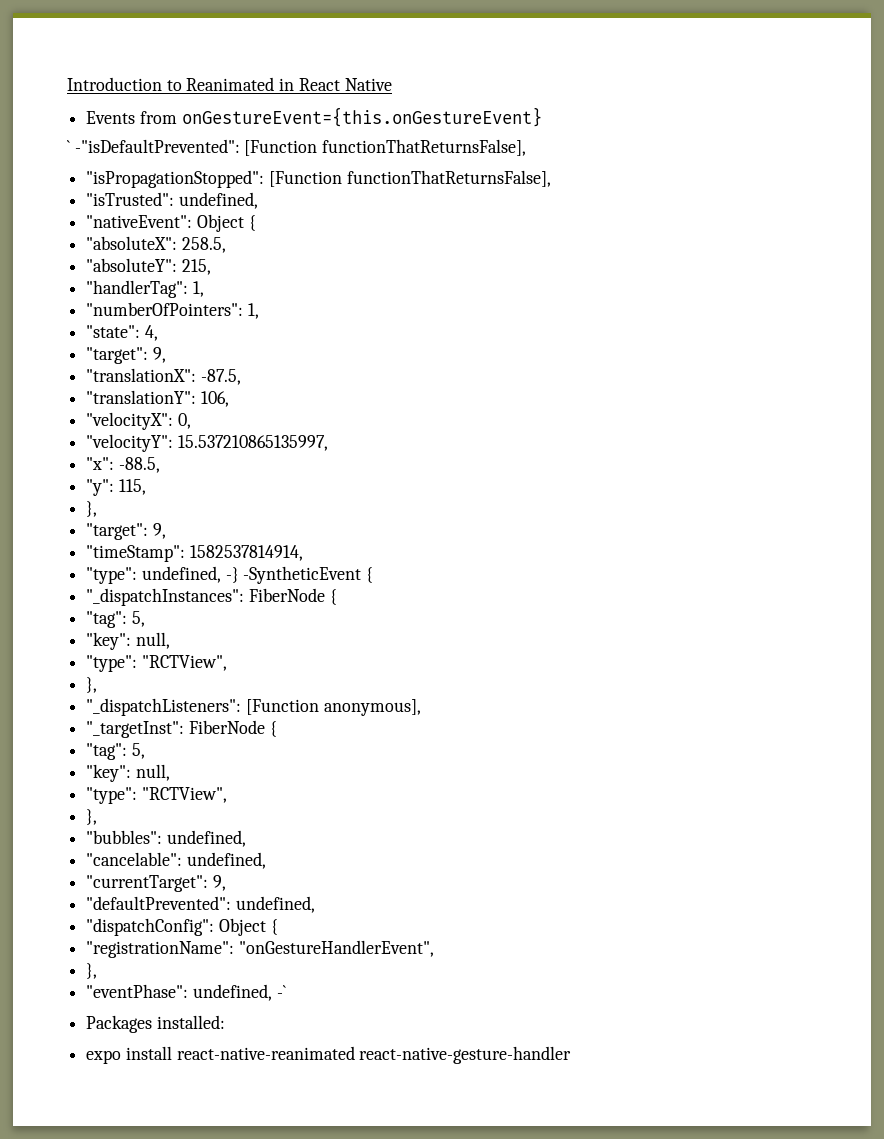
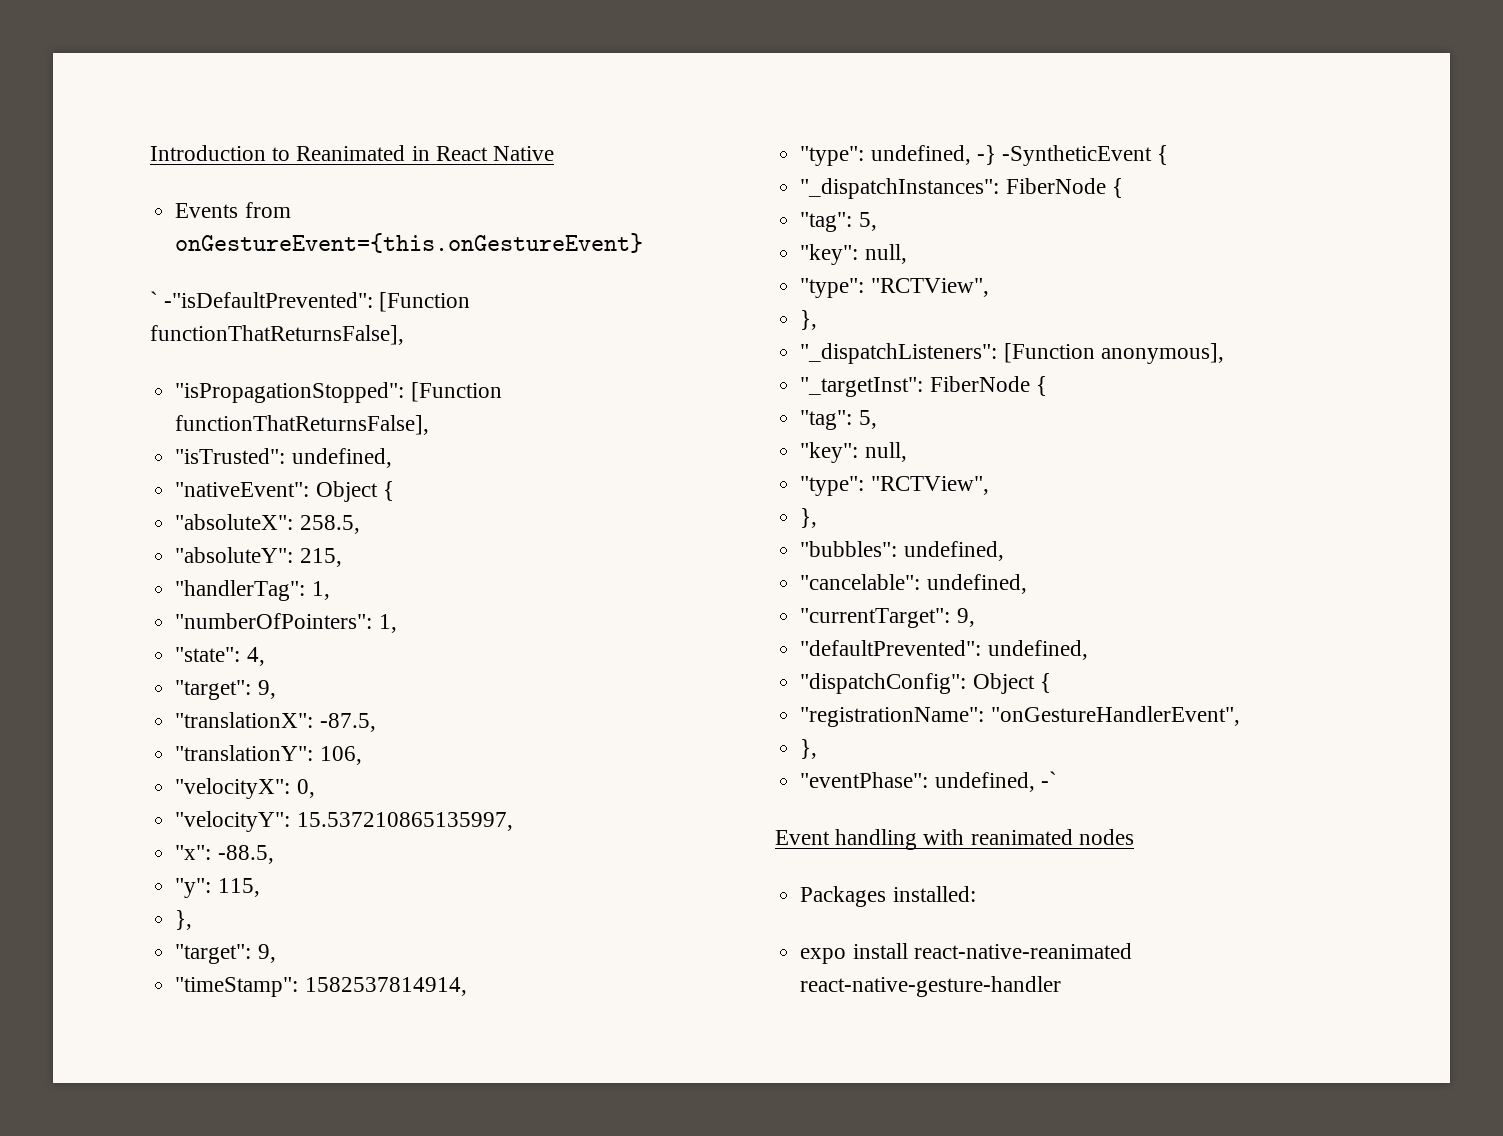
(286, 991) none -> [775,829,1134,850] // Event handling with reanimated nodes

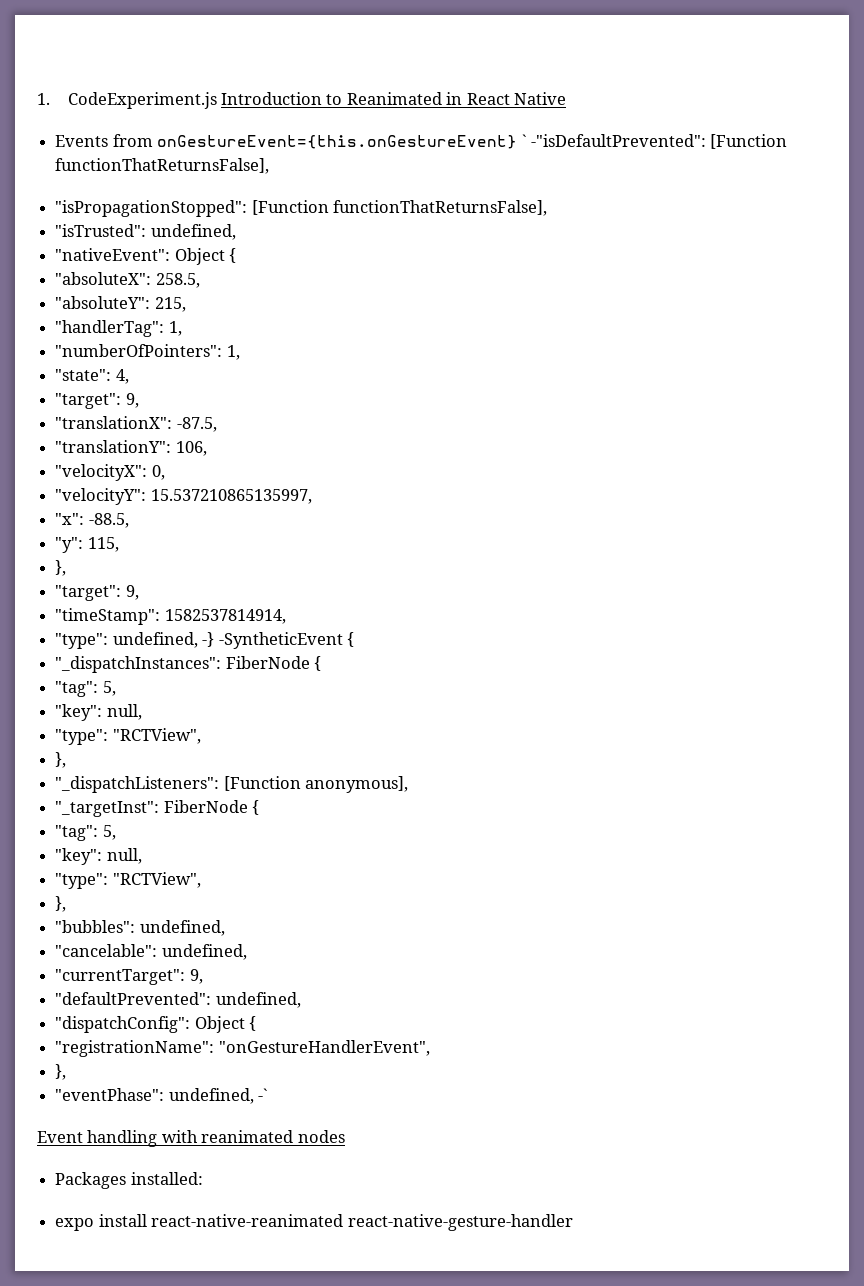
(150, 153) none -> [37,92,217,109] 1. CodeExperiment.js
(644, 243) // -> (518, 142) none

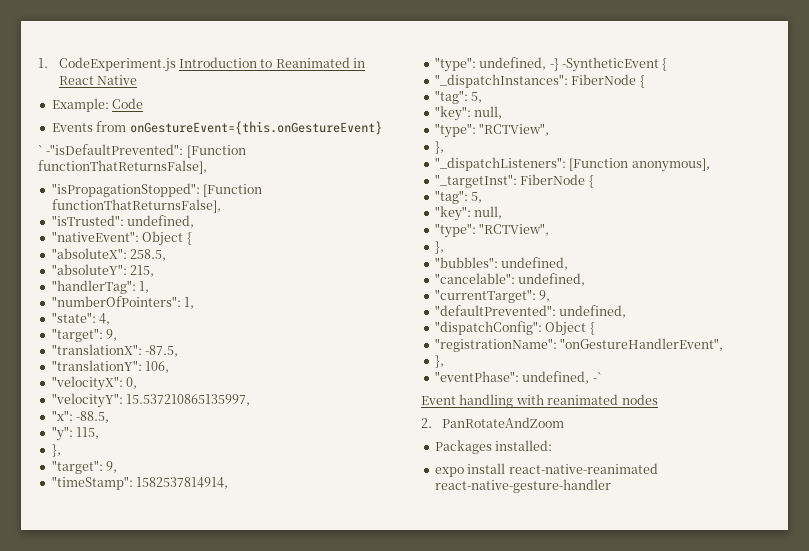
(567, 98) none -> [51,98,144,112] // Example: Code
(518, 142) none -> (382, 128) //
(345, 1136) none -> [421,417,564,428] // 2. PanRotateAndZoom

